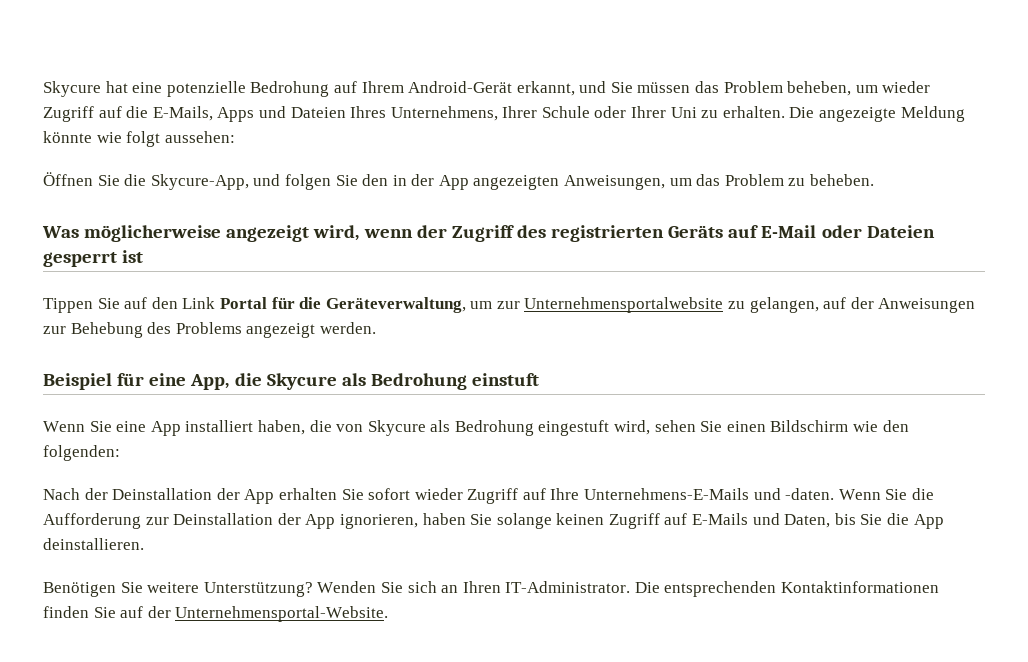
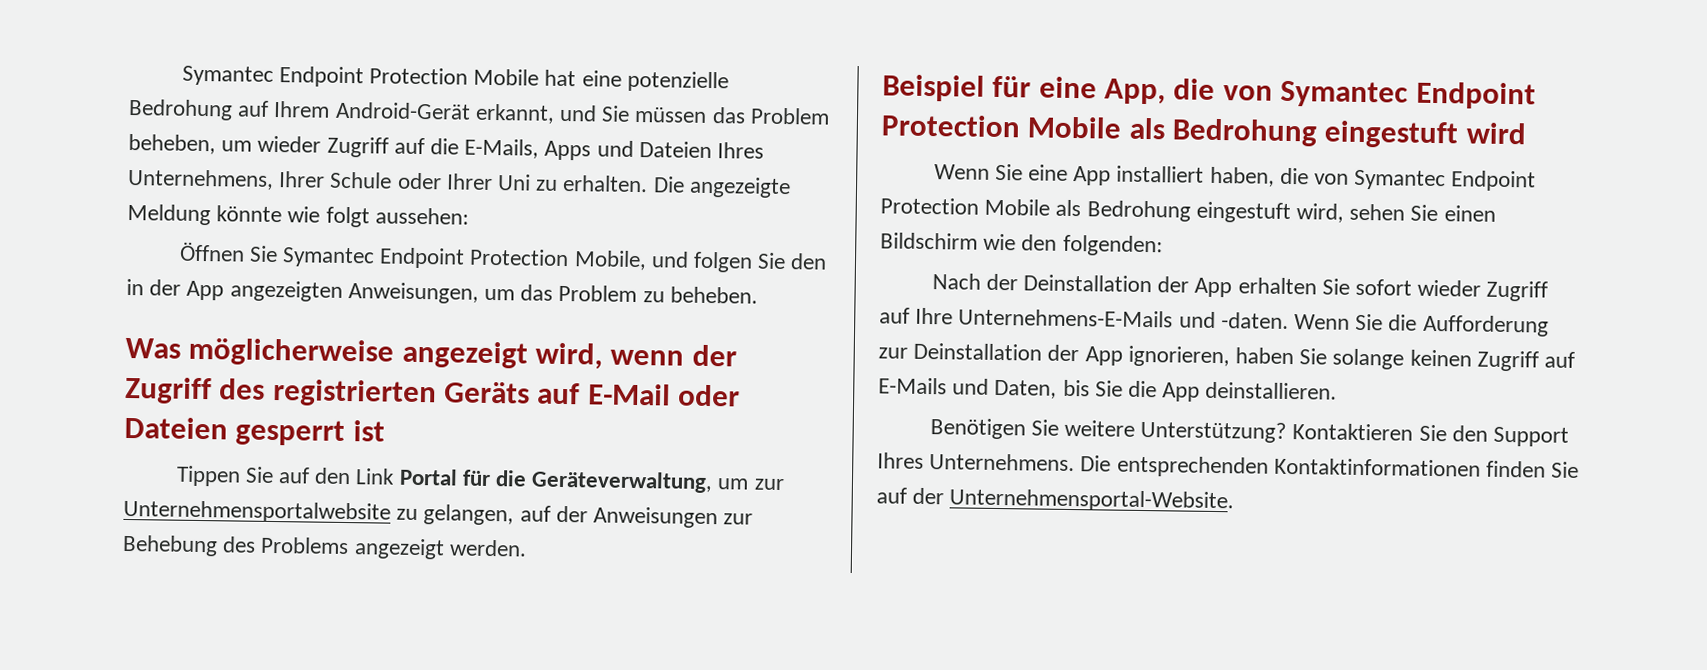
[43,81,101,97] Skycure -> [181,65,540,88] Symantec Endpoint Protection Mobile
[124,174,249,190] die Skycure-App, -> [281,247,647,271] Symantec Endpoint Protection Mobile,
[266,373,540,390] Skycure als Bedrohung einstuft -> [1222,80,1536,110] [881,114,1526,149] von Symantec Endpoint Protection Mobile als Bedrohung eingestuft wird
[367,420,426,436] Skycure -> [1354,169,1537,192] [880,197,1051,216] Symantec Endpoint Protection Mobile
[317,581,631,593] Wenden Sie sich an Ihren IT-Administrator. -> [1292,423,1569,447] [877,452,1076,472] Kontaktieren Sie den Support Ihres Unternehmens.

